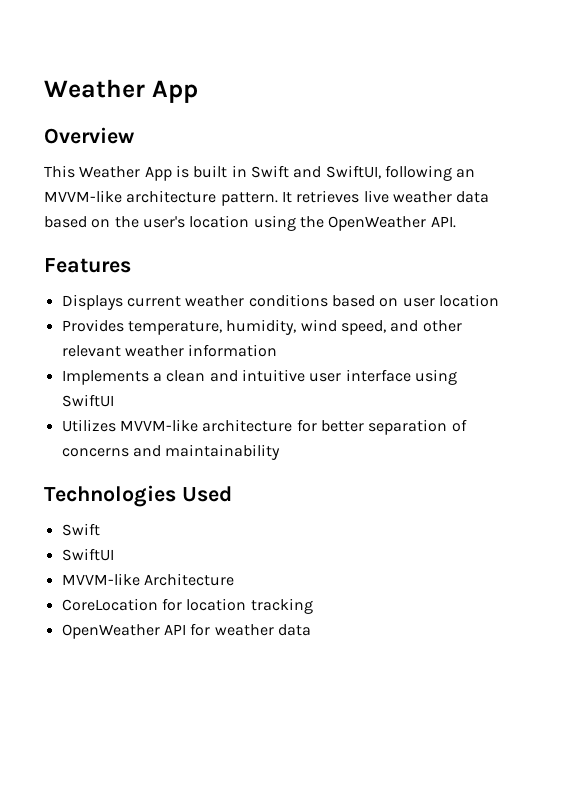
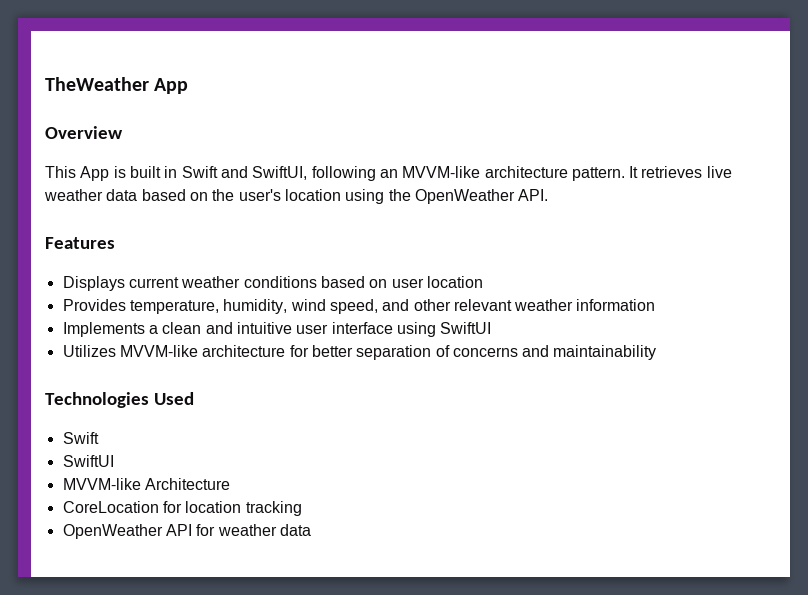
[44,79,145,98] Weather -> [45,77,149,91] TheWeather
[79,166,141,178] Weather -> (76, 172) none

